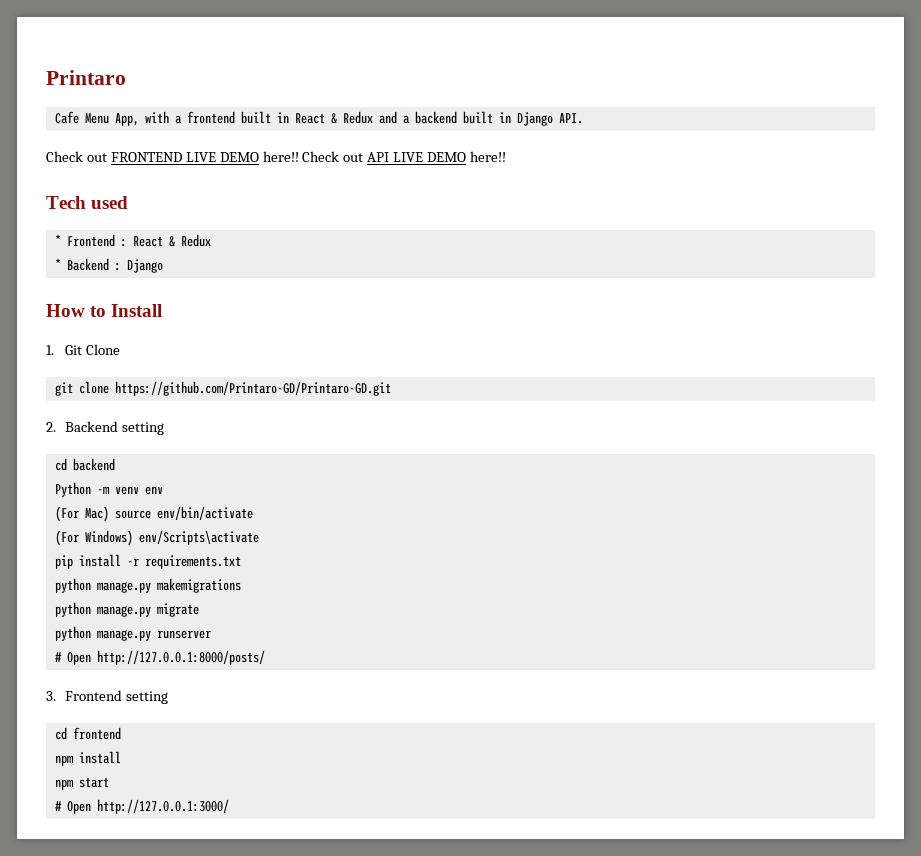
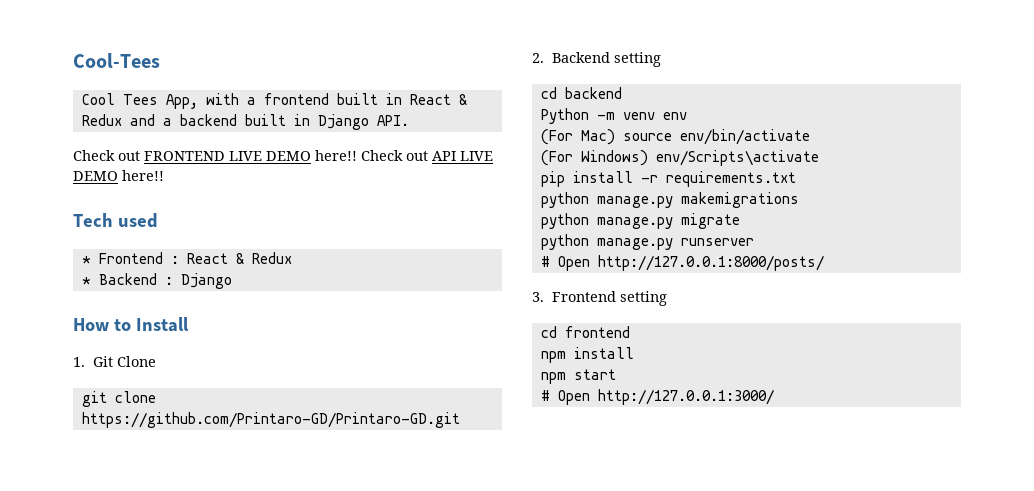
[46,70,126,85] [54,111,109,124] Printaro // Cafe Menu -> [73,53,160,68] [81,93,158,105] Cool-Tees // Cool Tees

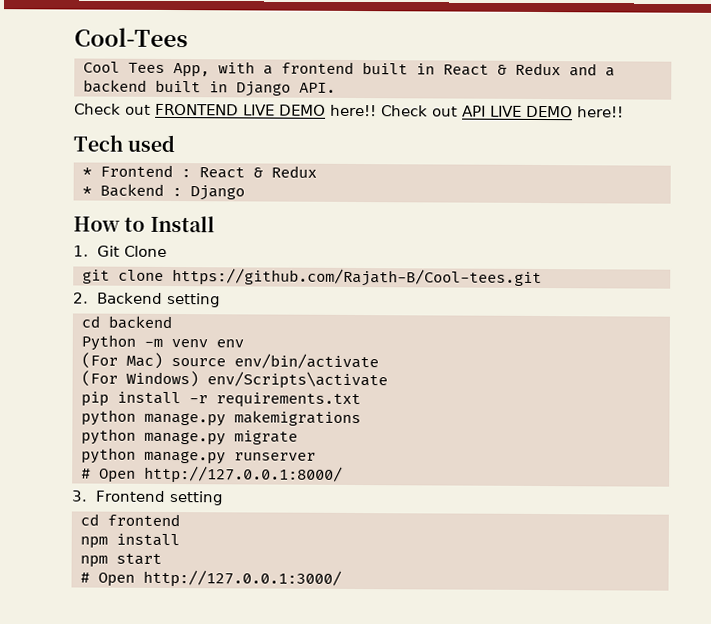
[81,412,460,428] https://github.com/Printaro-GD/Printaro-GD.git -> [171,268,542,288] https://github.com/Rajath-B/Cool-tees.git
[597,255,824,271] http://127.0.0.1:8000/posts/ -> [143,465,343,484] http://127.0.0.1:8000/

